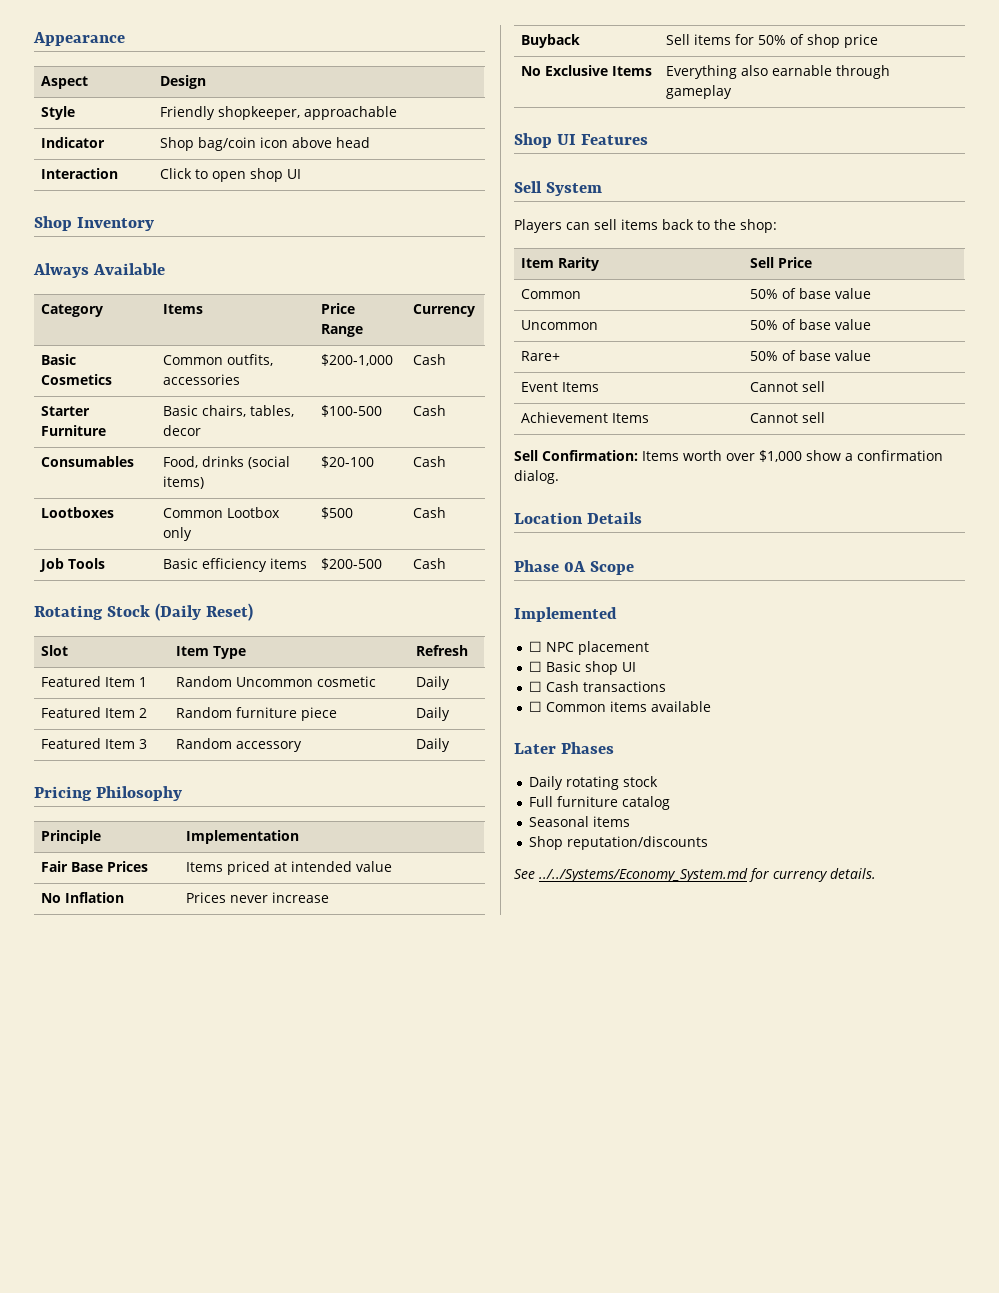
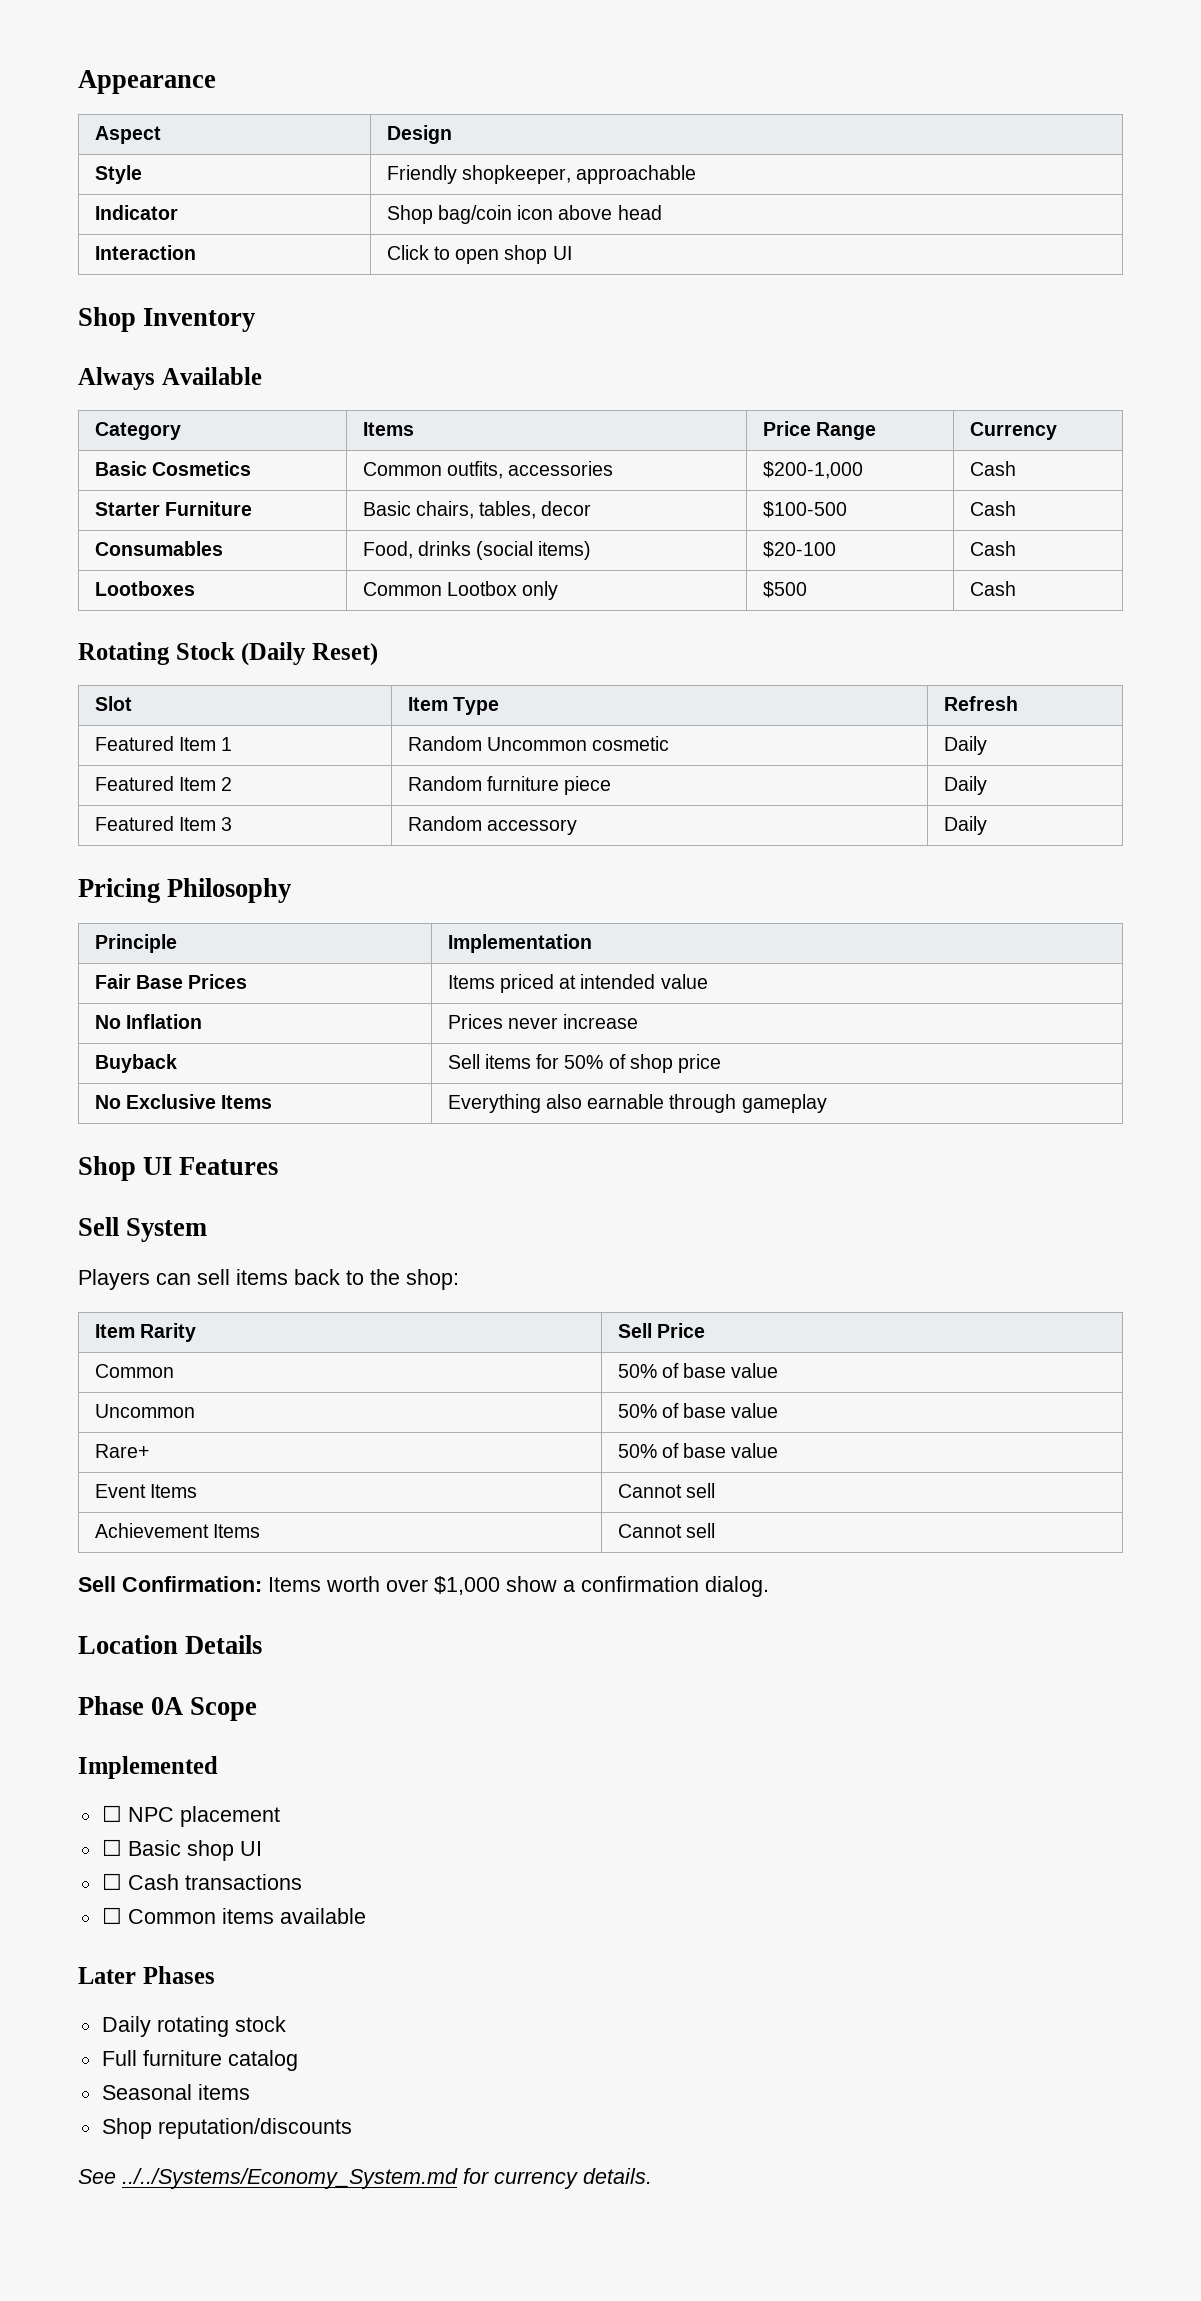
[39,558,106,572] [163,558,308,572] [321,558,383,570] [413,558,447,569] // Job Tools | Basic efficiency items | $200-500 | Cash -> (1016, 588) none

